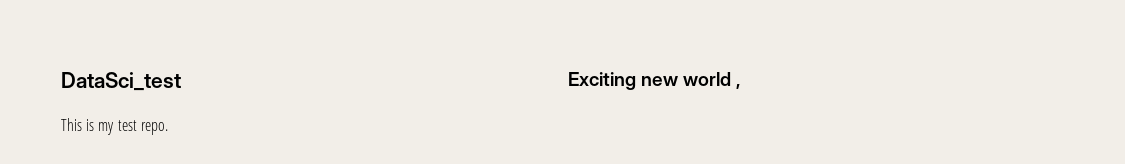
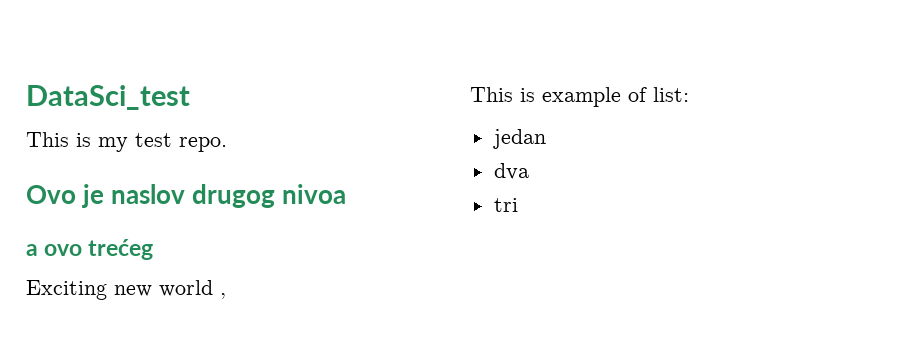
[568,72,741,90] Exciting new world , -> [26,184,347,208] [26,239,154,260] [26,280,226,300] [470,87,689,107] [492,129,546,149] [493,163,529,180] [493,198,518,212] Ovo je naslov drugog nivoa // a ovo trećeg // Exciting new world , // This is example of list: // jedan // dva // tri

